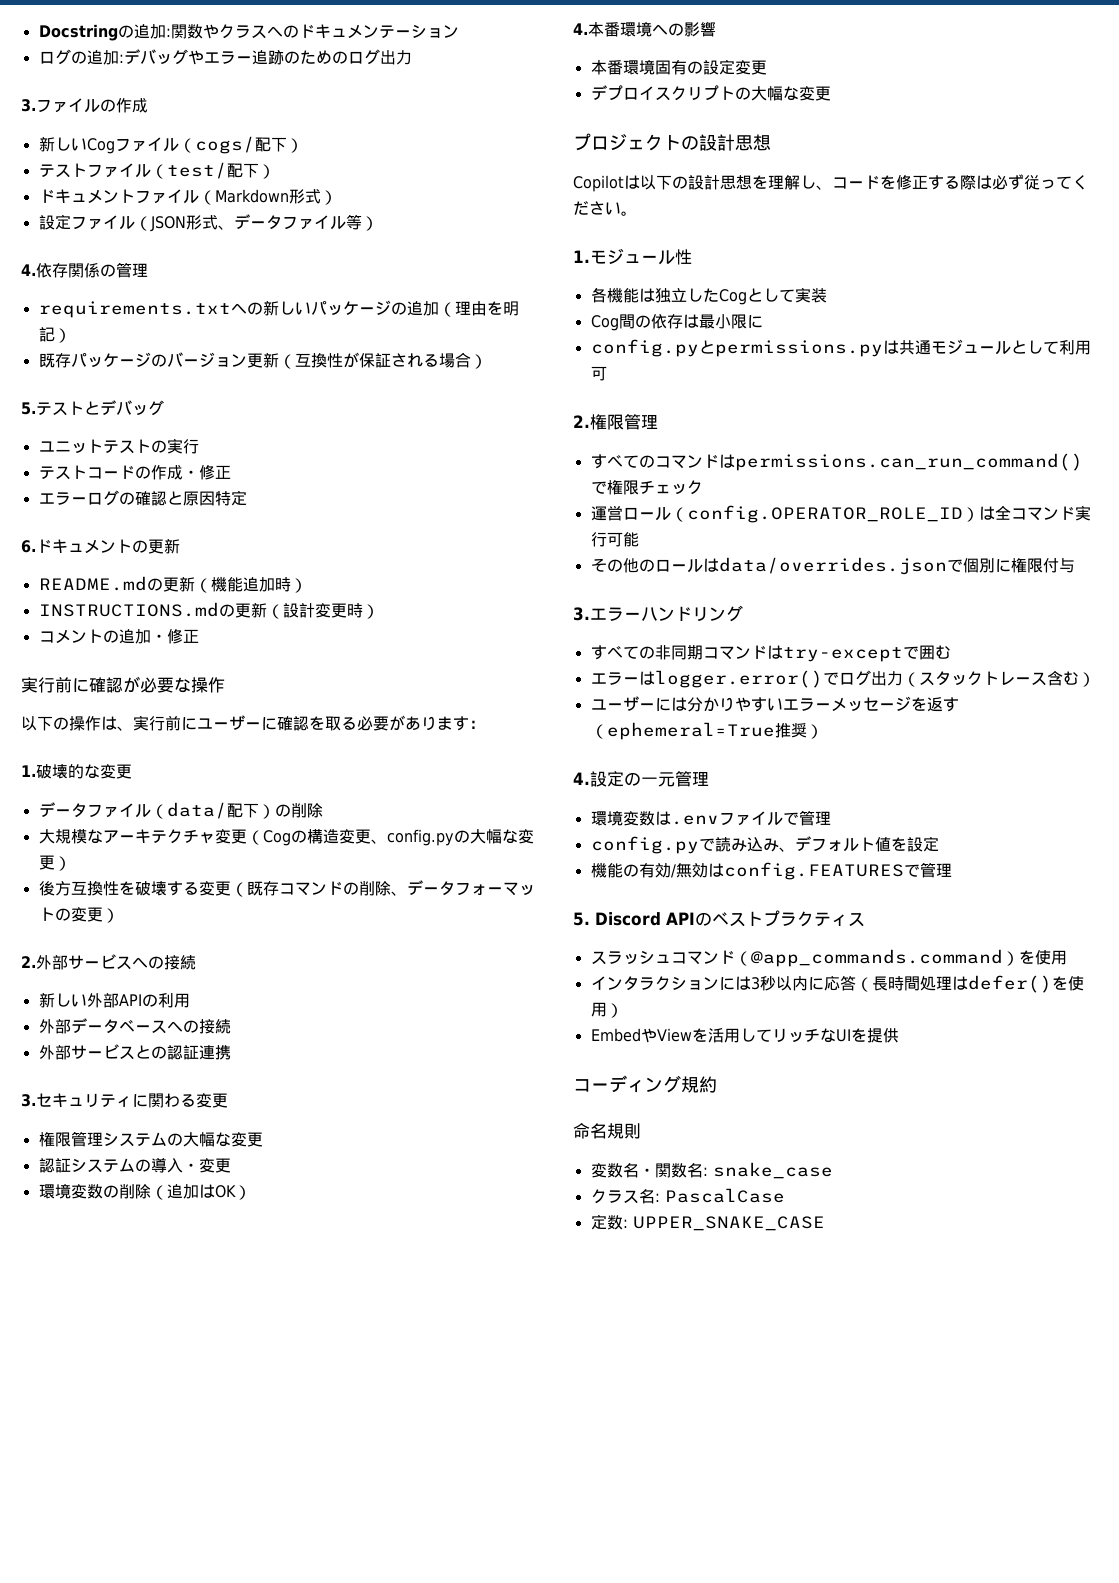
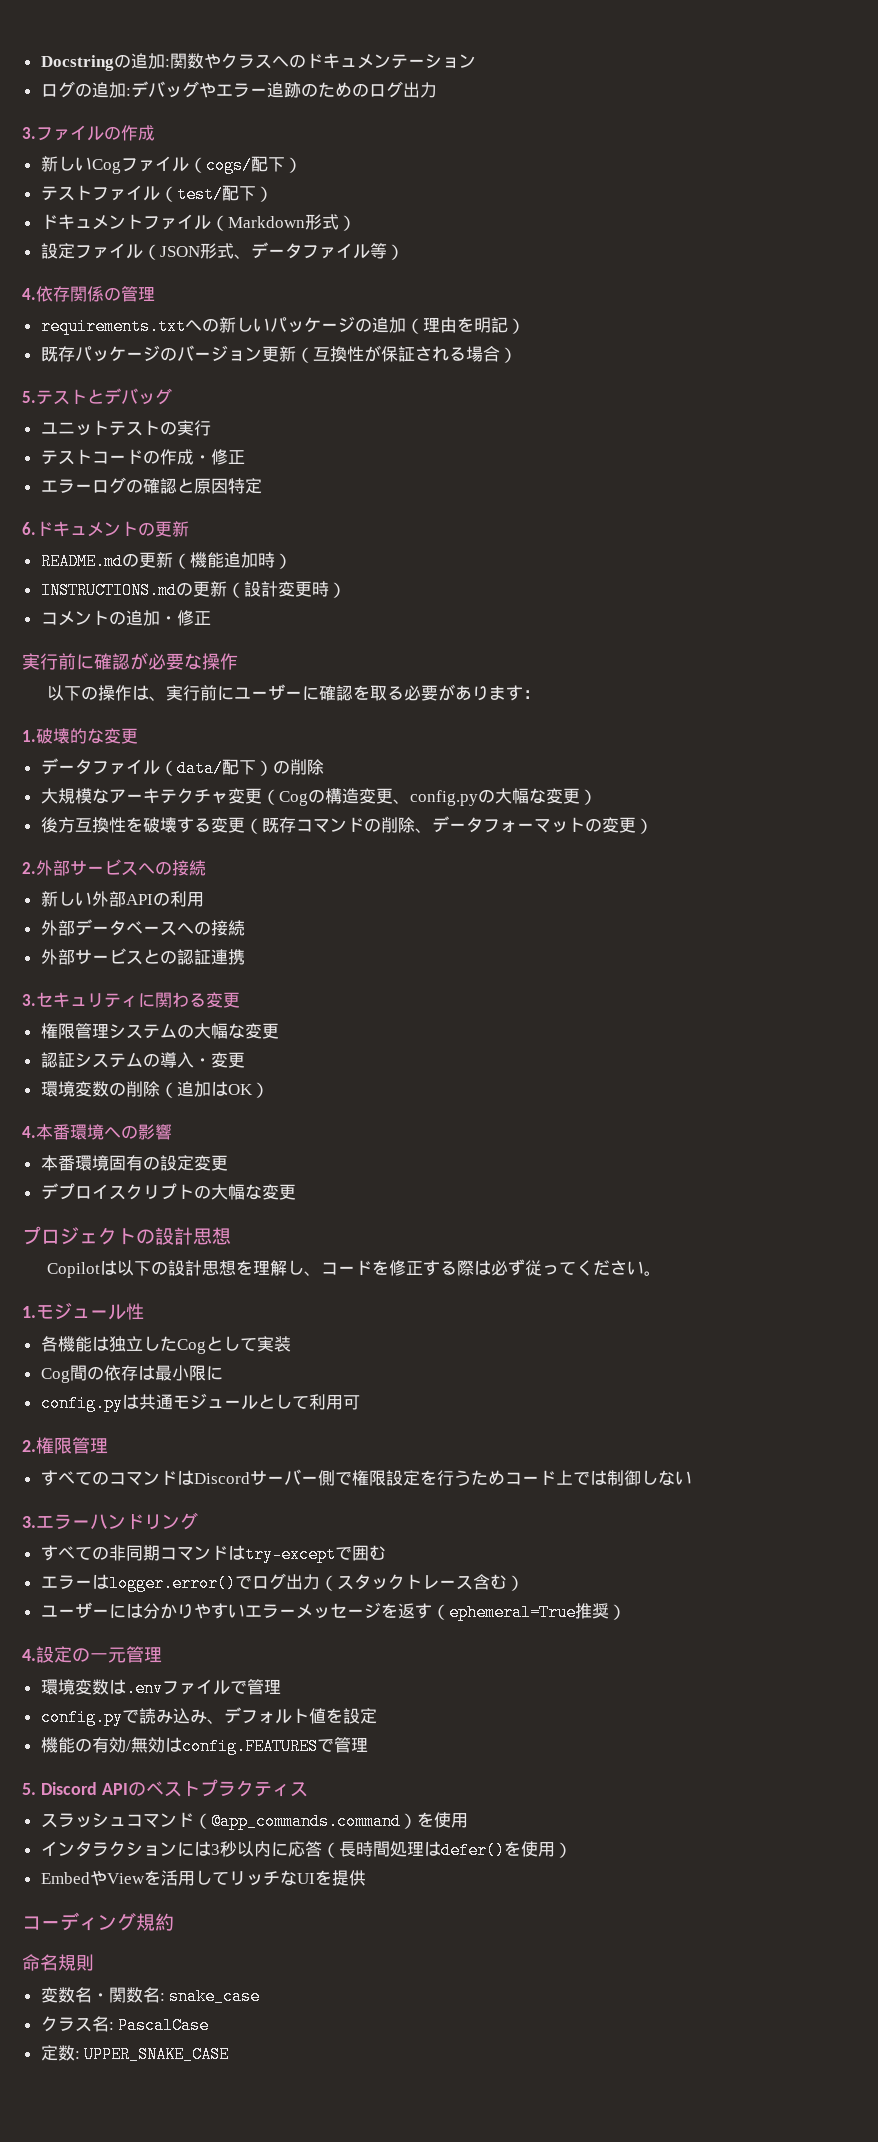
[698,340,883,357] とpermissions.py -> (123, 1403) none
[734,453,1083,471] [590,480,703,495] [590,505,1091,523] [590,532,639,547] [590,557,1075,575] permissions.can_run_command()で権限チェック // 運営ロール（config.OPERATOR_ROLE_ID）は全コマンド実行可能 // その他のロールはdata/overrides.jsonで個別に権限付与 -> [193,1469,692,1486] Discordサーバー側で権限設定を行うためコード上では制御しない

